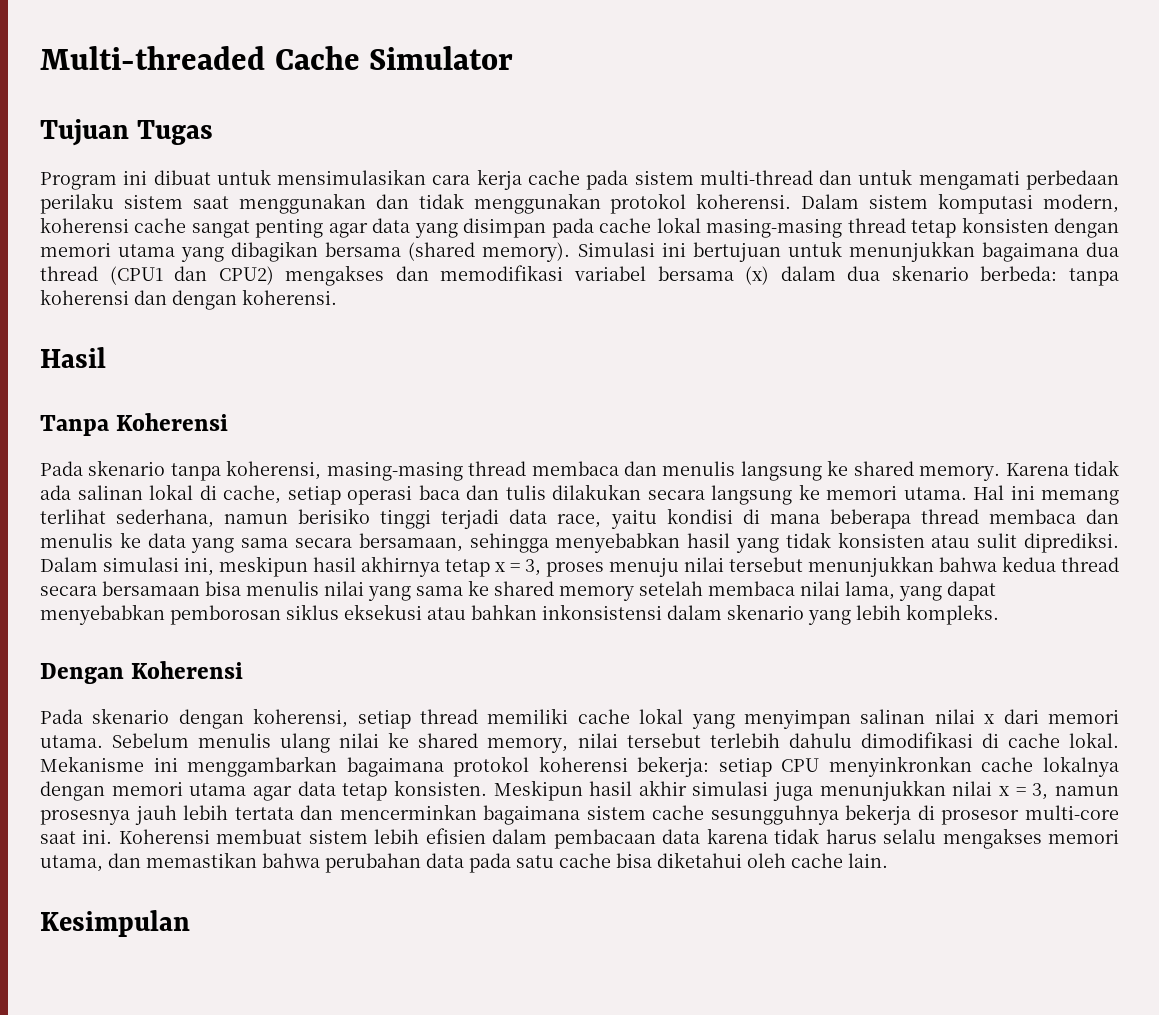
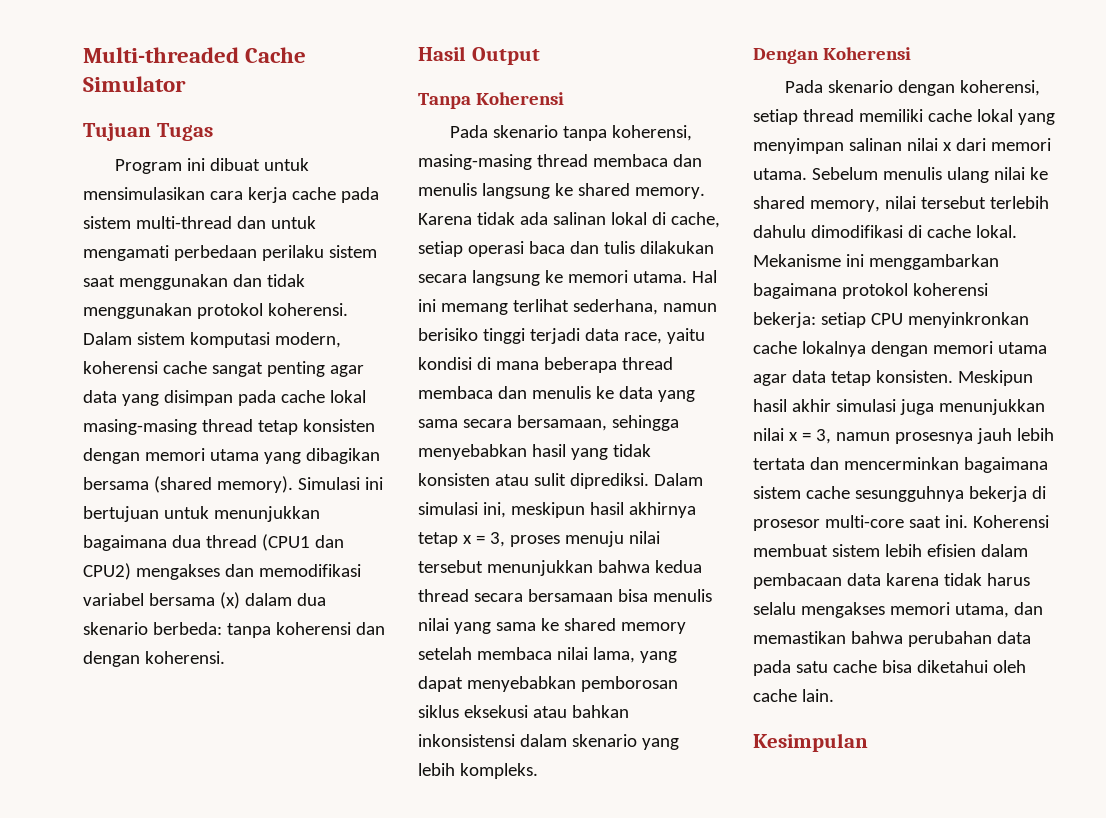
(106, 357) none -> [471,47,540,65] Output

